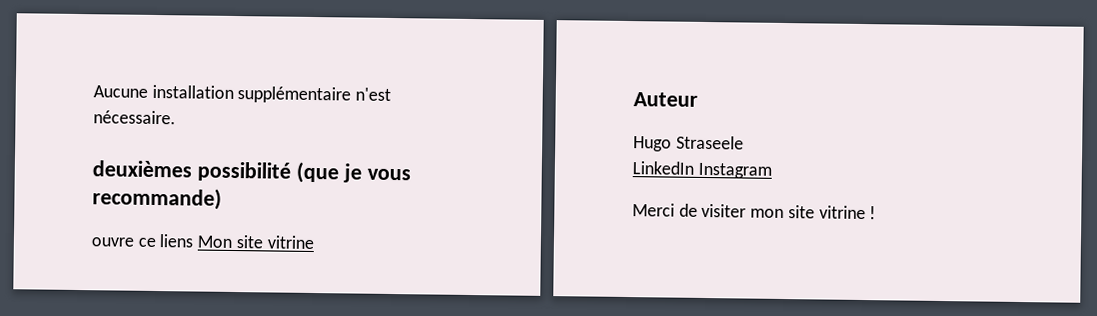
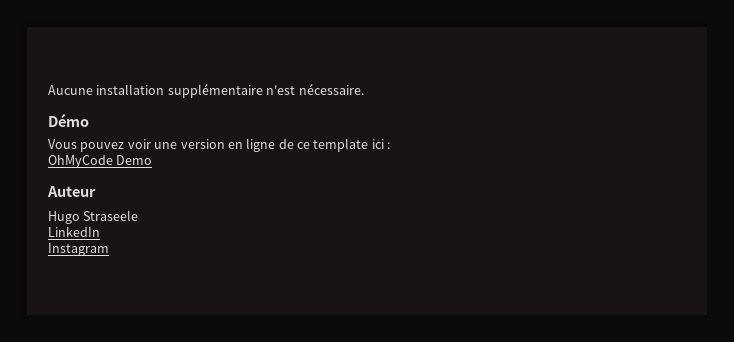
[92,160,411,184] [92,187,222,210] [91,234,314,250] deuxièmes possibilité (que je vous recommande) // ouvre ce liens Mon site vitrine -> [48,113,89,127] [48,138,391,152] [48,155,153,168] Démo // Vous pouvez voir une version en ligne de ce template ici : // OhMyCode Demo
(694, 168) none -> (100, 231) //
[632,203,877,220] // Merci de visiter mon site vitrine ! -> (109, 249) none

